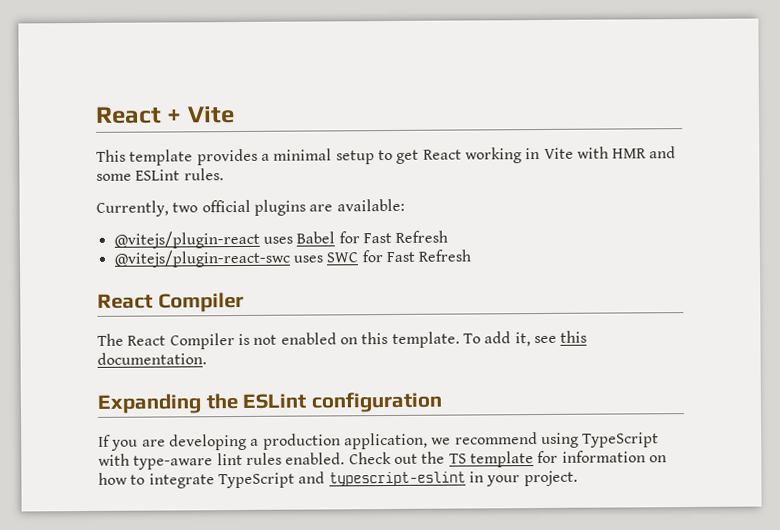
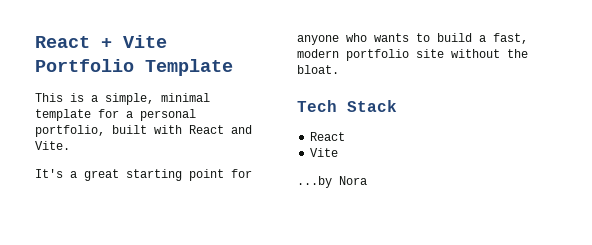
(235, 115) none -> [35,59,233,76] Portfolio Template
[129,146,677,166] [96,168,224,181] [96,198,405,217] [113,230,449,249] [113,249,472,268] [97,291,244,313] [97,330,588,350] [97,352,207,365] [97,391,442,414] [98,432,660,451] [98,450,667,470] [98,470,578,489] template provides a minimal setup to get React working in Vite with HMR and some ESLint rules. // Currently, two official plugins are available: // @vitejs/plugin-react uses Babel for Fast Refresh // @vitejs/plugin-react-swc uses SWC for Fast Refresh // React Compiler // The React Compiler is not enabled on this template. To add it, see this documentation. // Expanding the ESLint configuration // If you are developing a production application, we recommend using TypeScript with type-aware lint rules enabled. Check out the TS template for information on how to integrate TypeScript and typescript-eslint in your project. -> [70,93,210,105] [35,109,196,121] [35,125,252,137] [35,141,70,150] [35,169,252,181] [297,33,528,45] [297,49,528,61] [297,65,339,74] [297,100,397,112] [310,132,346,141] [310,148,339,157] [297,176,367,188] is a simple, minimal template for a personal portfolio, built with React and Vite. // It's a great starting point for anyone who wants to build a fast, modern portfolio site without the bloat. // Tech Stack // React // Vite // ...by Nora

